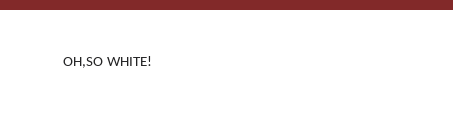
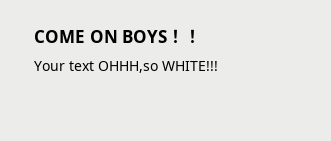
[63,56,152,68] OH,SO WHITE! -> [34,29,202,44] [34,61,218,73] COME ON BOYS！！ // Your text OHHH,so WHITE!!!

